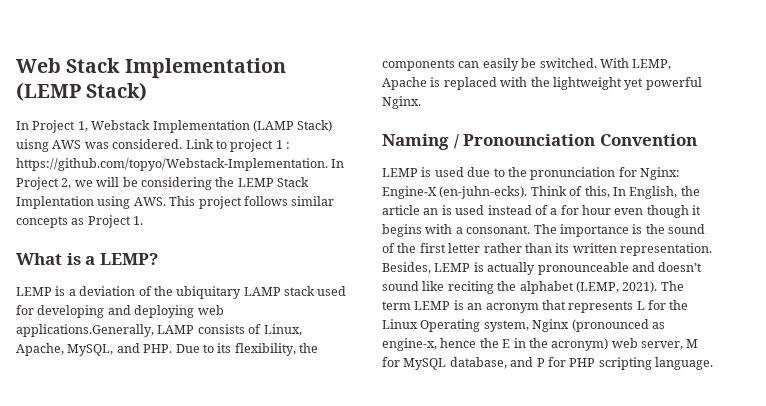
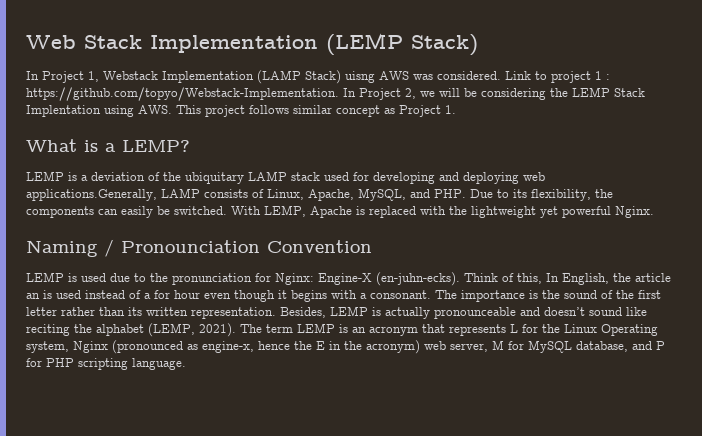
[16,216,68,228] concepts -> [336,105,380,117] concept

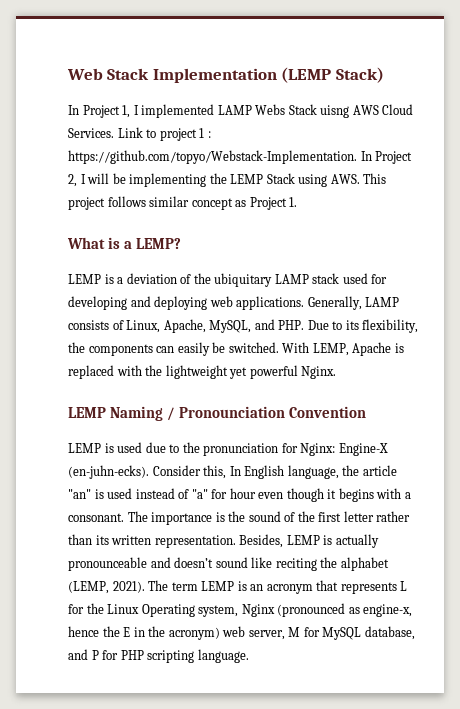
[103,70,501,84] Webstack Implementation (LAMP Stack) uisng AWS was considered. -> [133,104,414,118] [68,128,114,138] I implemented LAMP Webs Stack uisng AWS Cloud Services.
[420,91,435,97] we -> [80,174,86,184] I
[481,88,546,100] considering -> [129,173,207,187] implementing
[26,105,101,117] Implentation -> (295, 178) none
[26,189,157,201] applications.Generally, -> [236,296,362,310] applications. Generally,
(654, 212) none -> [68,407,106,418] LEMP
[464,273,609,285] Think of this, In English, -> [152,465,339,479] Consider this, In English language,
[26,293,40,299] an -> [68,489,91,499] "an"
[144,293,151,299] a -> [191,489,208,499] "a"

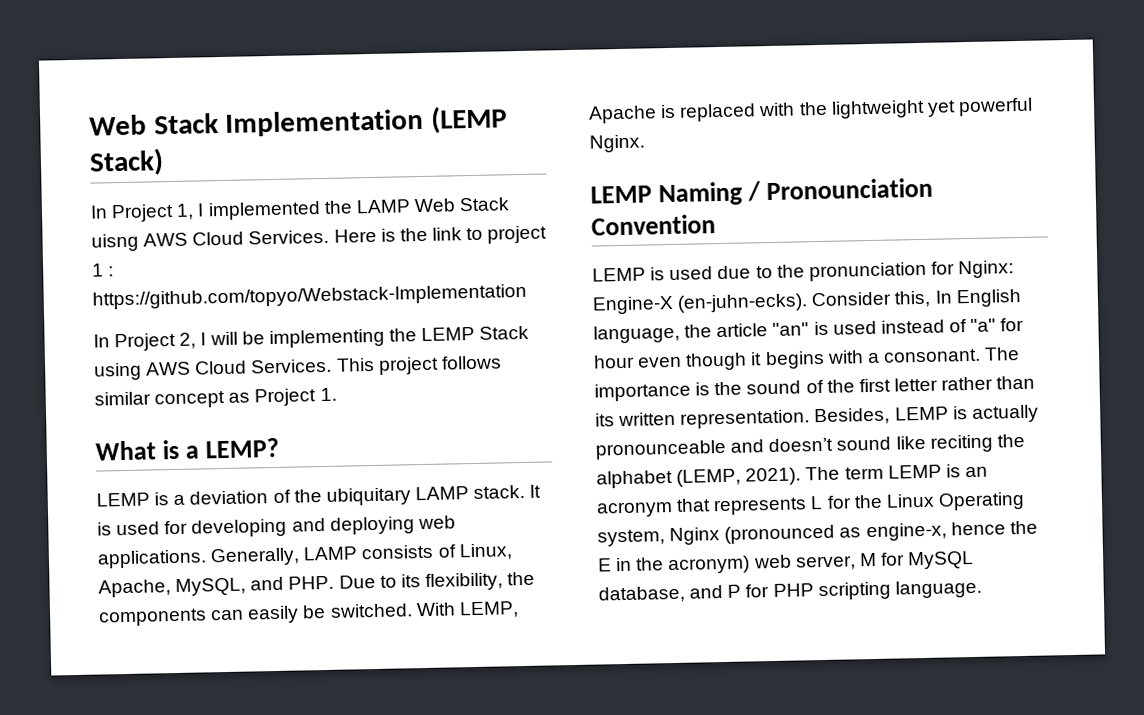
[217,104,286,115] LAMP Webs -> [323,198,456,214] the LAMP Web
[117,127,143,138] Link -> [333,227,462,243] Here is the link
[68,150,357,164] https://github.com/topyo/Webstack-Implementation. -> [92,283,527,310] https://github.com/topyo/Webstack-Implementation //
[330,174,360,184] AWS. -> [146,358,333,376] AWS Cloud Services.
[312,273,340,284] stack -> [473,484,542,499] [97,522,112,536] stack. It is

